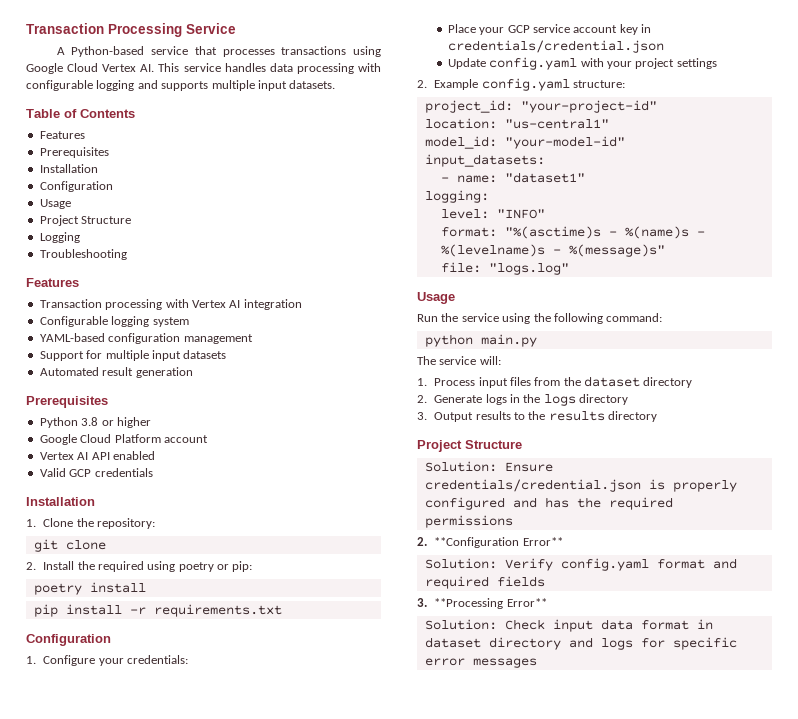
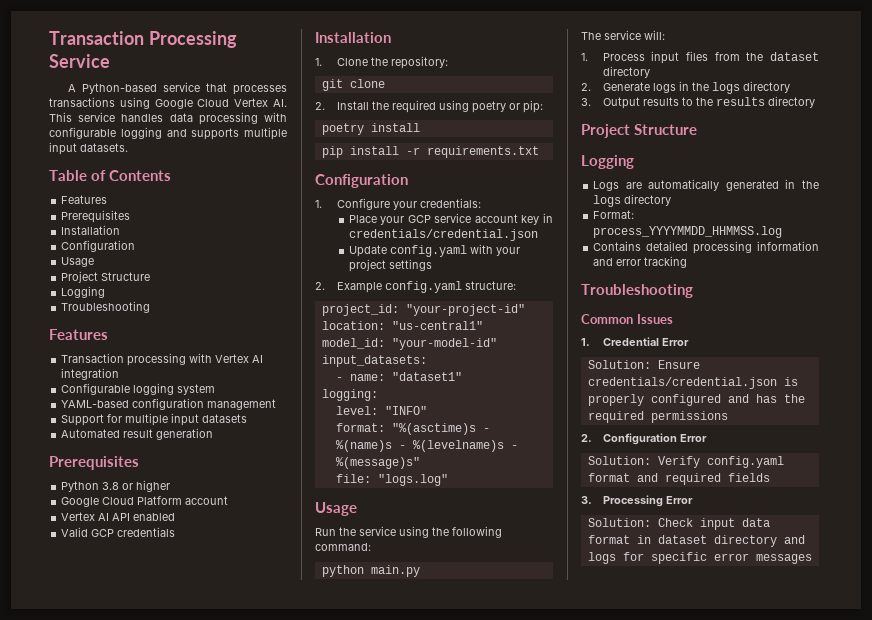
(522, 444) none -> [581,155,634,169] [593,179,819,191] [593,194,672,207] [593,210,635,219] [593,226,783,238] [593,241,819,254] [593,256,688,268] [581,284,693,298] [581,314,673,324] [581,337,689,346] // Logging // Logs are automatically generated in the logs directory // Format: process_YYYYMMDD_HHMMSS.log // Contains detailed processing information and error tracking // Troubleshooting // Common Issues // 1. Credential Error
[434,537,563,548] **Configuration Error** -> [602,433,707,445] Configuration Error
[434,598,547,609] **Processing Error** -> [602,495,693,507] Processing Error

